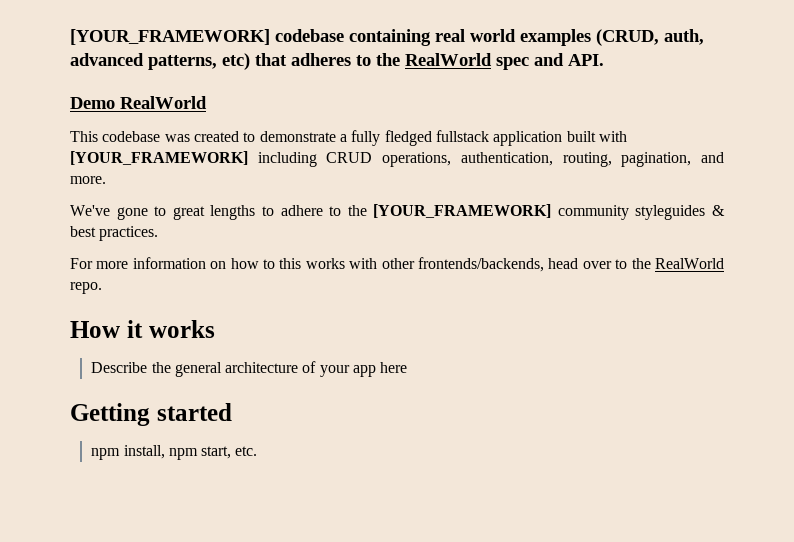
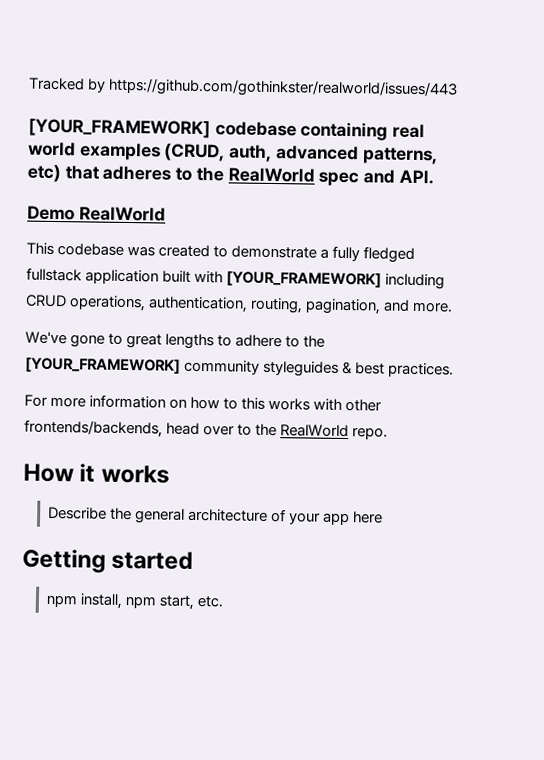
(70, 37) none -> [28,77,459,99] Tracked by https://github.com/gothinkster/realworld/issues/443 //

